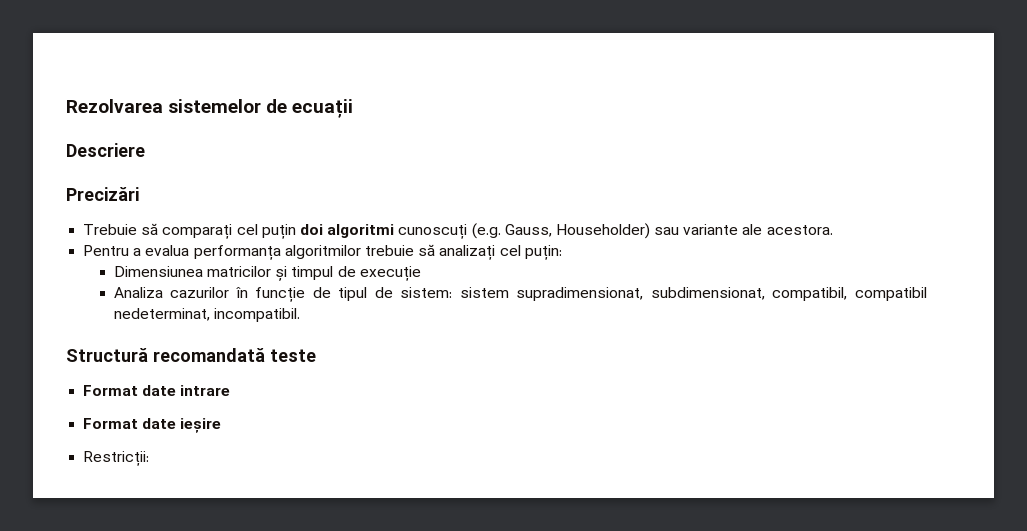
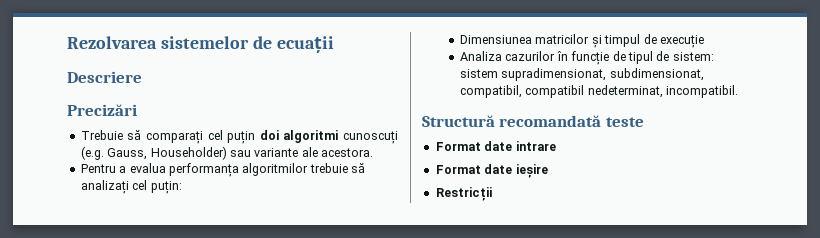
[83,451,150,466] Restricții: -> [435,187,492,201] Restricții

